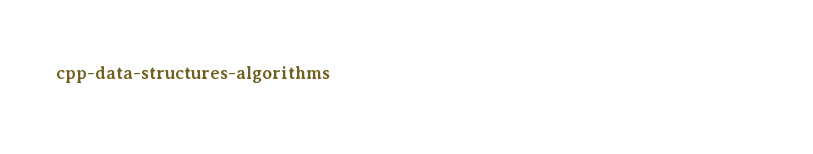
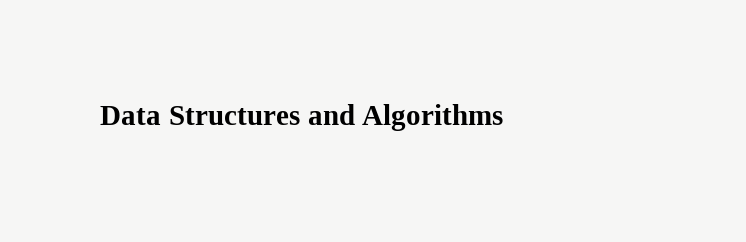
[56,66,330,83] cpp-data-structures-algorithms -> [100,104,504,131] Data Structures and Algorithms

